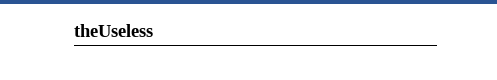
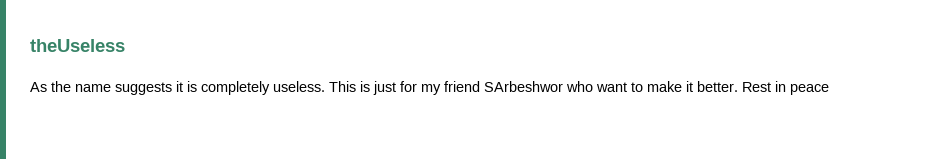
(153, 30) none -> [30,81,829,95] // As the name suggests it is completely useless. This is just for my friend SArbeshwor who want to make it better. Rest in peace

